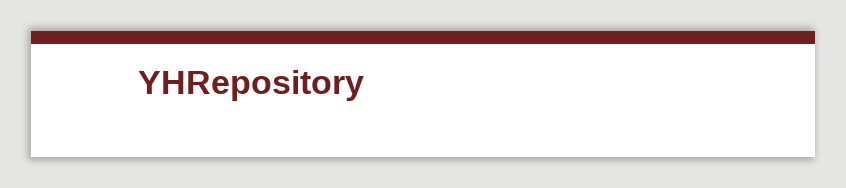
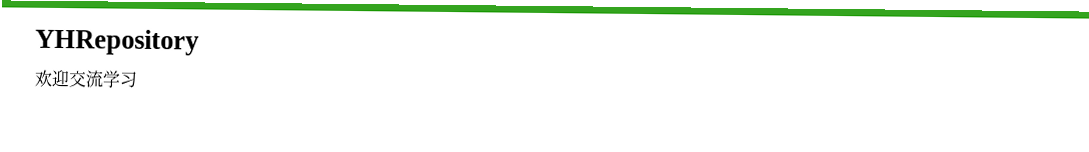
(364, 85) none -> [34,69,138,88] // 欢迎交流学习

